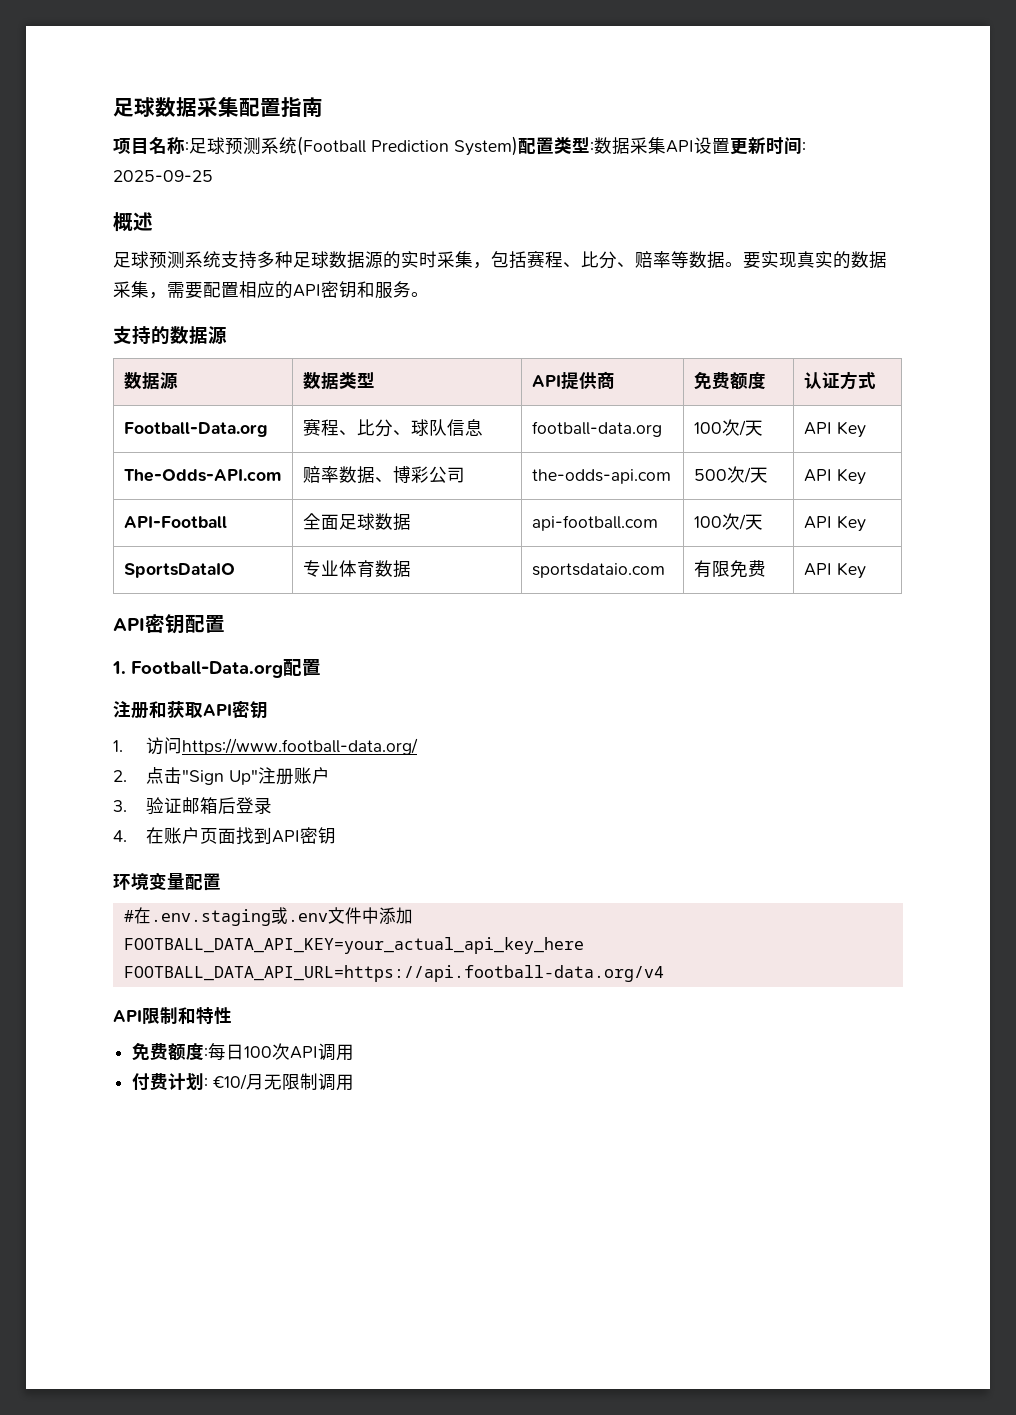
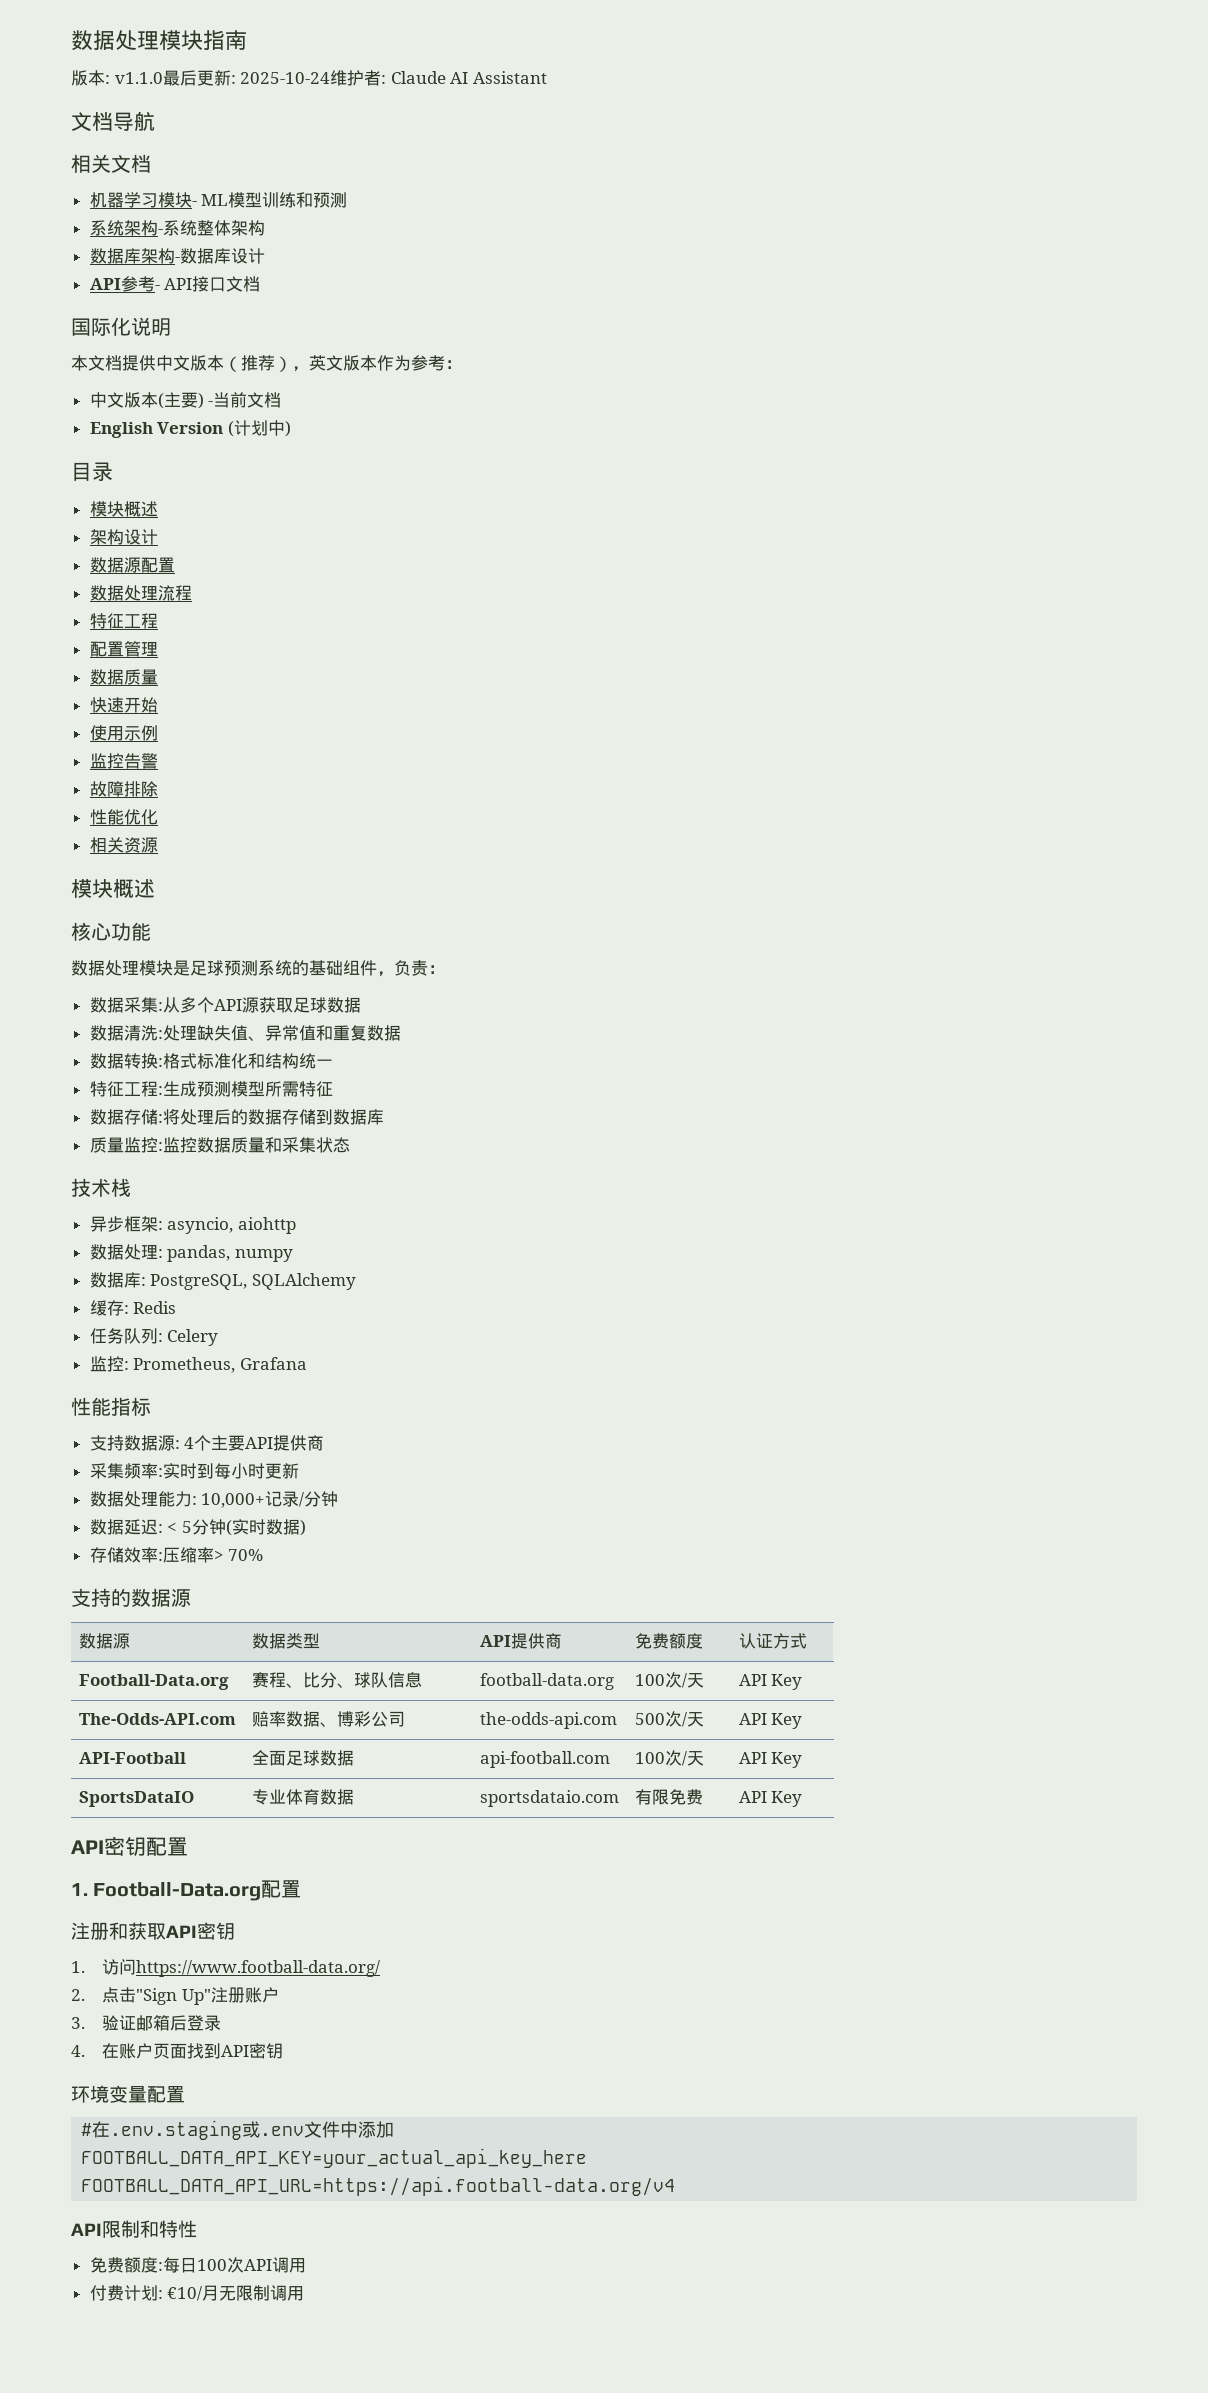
[113,97,323,117] [113,136,806,156] [113,170,213,182] [113,212,153,232] [113,250,887,269] [113,281,429,299] 足球数据采集配置指南 // 项目名称:足球预测系统(Football Prediction System)配置类型:数据采集API设置更新时间: 2025-09-25 // 概述 // 足球预测系统支持多种足球数据源的实时采集，包括赛程、比分、赔率等数据。要实现真实的数据采集，需要配置相应的API密钥和服务。 -> [71,30,247,51] [71,70,547,86] [71,111,155,132] [71,154,151,173] [89,192,348,208] [89,220,265,236] [89,248,265,264] [89,276,261,292] [71,317,171,336] [71,355,462,372] [89,392,282,409] [89,420,291,438] [71,462,113,481] [89,501,158,517] [89,529,158,545] [89,557,175,573] [89,585,192,601] [89,613,158,629] [89,641,158,657] [89,669,158,685] [89,697,158,713] [89,725,158,741] [89,753,158,769] [89,781,158,797] [89,809,158,825] [89,837,158,853] [71,879,155,898] [71,922,151,941] [71,960,445,977] [89,997,361,1013] [89,1025,401,1041] [89,1053,333,1069] [89,1081,333,1097] [89,1109,384,1125] [89,1137,350,1153] [71,1178,131,1197] [89,1216,296,1234] [89,1244,293,1262] [89,1272,356,1290] [89,1300,177,1316] [89,1328,219,1346] [89,1356,307,1373] [71,1397,151,1416] [89,1435,325,1451] [89,1463,299,1479] [89,1491,339,1508] [89,1519,306,1536] [89,1547,264,1563] 数据处理模块指南 // 版本: v1.1.0最后更新: 2025-10-24维护者: Claude AI Assistant // 文档导航 // 相关文档 // 机器学习模块- ML模型训练和预测 // 系统架构-系统整体架构 // 数据库架构-数据库设计 // API参考- API接口文档 // 国际化说明 // 本文档提供中文版本（推荐），英文版本作为参考： // 中文版本(主要) -当前文档 // English Version (计划中) // 目录 // 模块概述 // 架构设计 // 数据源配置 // 数据处理流程 // 特征工程 // 配置管理 // 数据质量 // 快速开始 // 使用示例 // 监控告警 // 故障排除 // 性能优化 // 相关资源 // 模块概述 // 核心功能 // 数据处理模块是足球预测系统的基础组件，负责： // 数据采集:从多个API源获取足球数据 // 数据清洗:处理缺失值、异常值和重复数据 // 数据转换:格式标准化和结构统一 // 特征工程:生成预测模型所需特征 // 数据存储:将处理后的数据存储到数据库 // 质量监控:监控数据质量和采集状态 // 技术栈 // 异步框架: asyncio, aiohttp // 数据处理: pandas, numpy // 数据库: PostgreSQL, SQLAlchemy // 缓存: Redis // 任务队列: Celery // 监控: Prometheus, Grafana // 性能指标 // 支持数据源: 4个主要API提供商 // 采集频率:实时到每小时更新 // 数据处理能力: 10,000+记录/分钟 // 数据延迟: < 5分钟(实时数据) // 存储效率:压缩率> 70%

